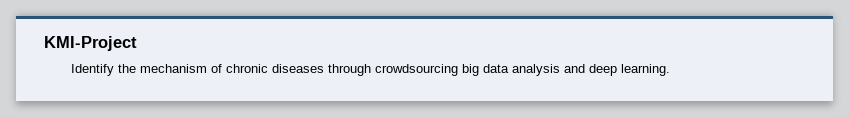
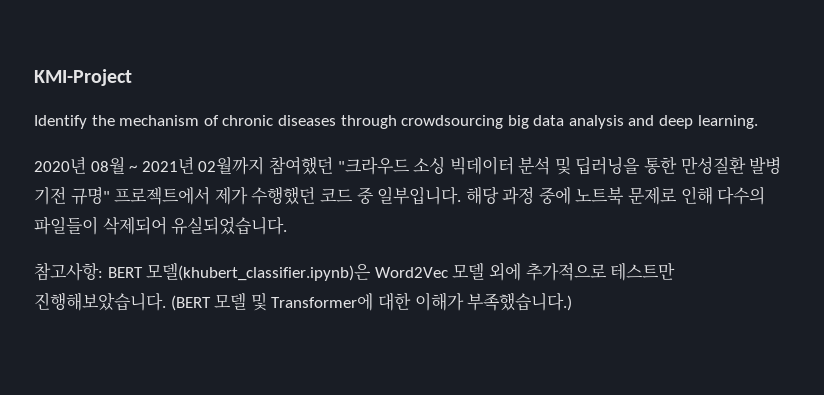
(671, 70) none -> [34,156,782,175] [34,186,766,205] [34,216,288,235] [34,262,676,281] [34,292,573,311] // 2020년 08월 ~ 2021년 02월까지 참여했던 "크라우드 소싱 빅데이터 분석 및 딥러닝을 통한 만성질환 발병 기전 규명" 프로젝트에서 제가 수행했던 코드 중 일부입니다. 해당 과정 중에 노트북 문제로 인해 다수의 파일들이 삭제되어 유실되었습니다. // 참고사항: BERT 모델(khubert_classifier.ipynb)은 Word2Vec 모델 외에 추가적으로 테스트만 진행해보았습니다. (BERT 모델 및 Transformer에 대한 이해가 부족했습니다.)

